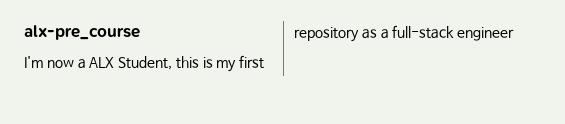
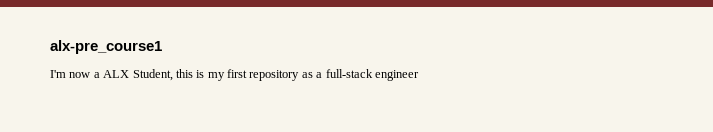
[24,25,140,40] alx-pre_course -> [50,40,162,54] alx-pre_course1

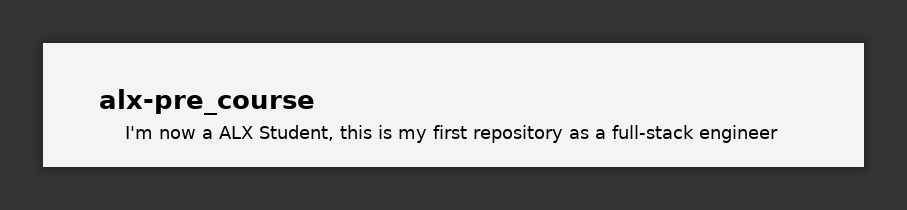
[50,40,162,54] alx-pre_course1 -> [99,89,315,115] alx-pre_course

